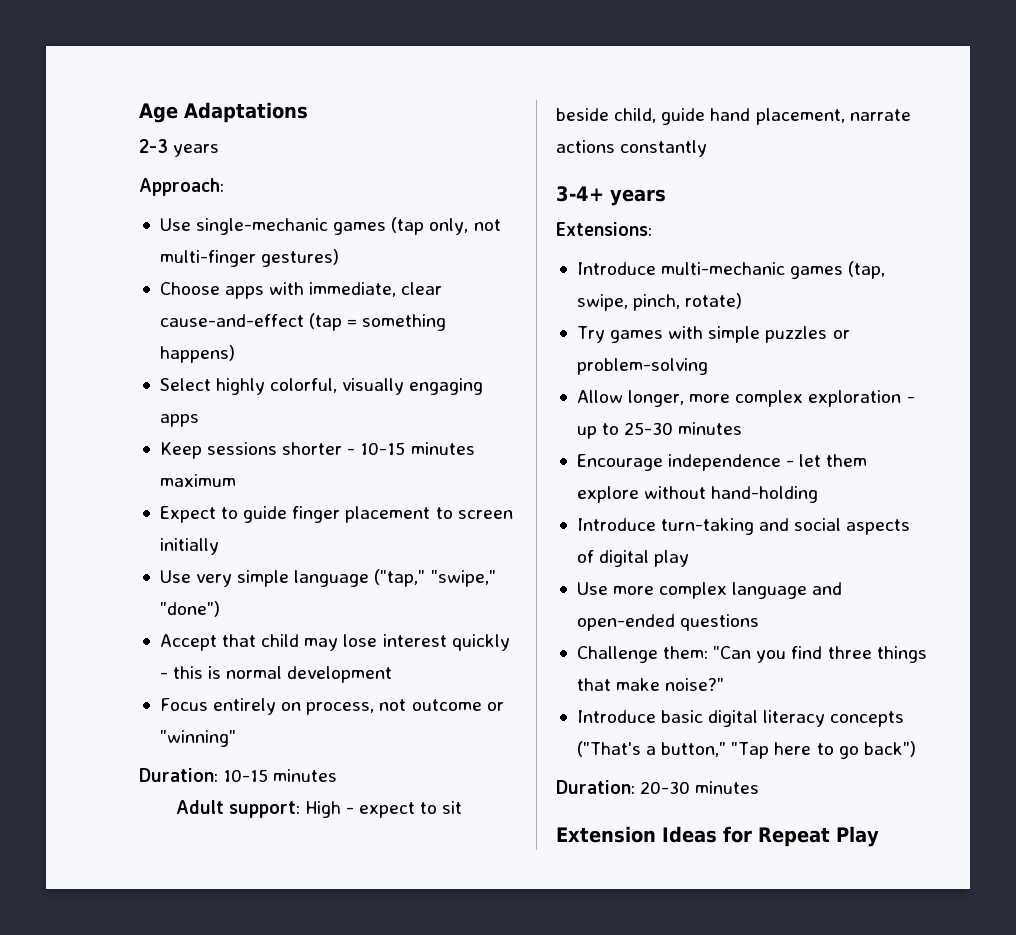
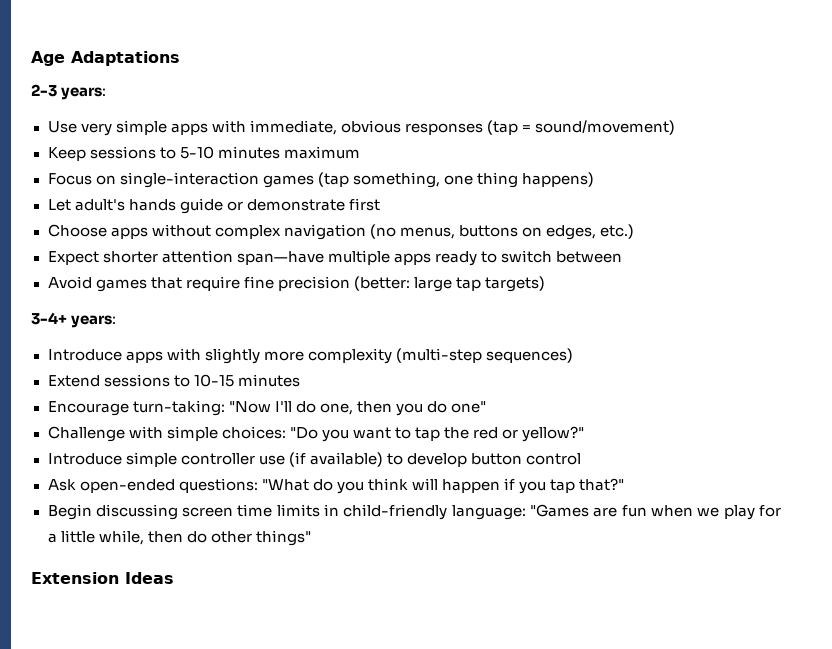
[173,144,220,157] [139,178,224,196] [159,217,501,235] [159,249,340,267] [159,282,443,299] [159,313,447,331] [159,345,235,363] [159,378,484,395] [159,414,199,427] [159,442,475,459] [159,474,236,487] [159,506,513,523] [159,538,219,555] [159,569,496,587] [159,601,220,617] [159,634,510,651] [159,666,393,683] [159,698,504,715] [159,730,236,747] [139,768,338,782] [175,800,463,818] [556,108,911,125] [556,140,708,157] [556,186,666,206] [556,222,652,236] [576,261,886,279] [576,293,743,311] [576,326,850,343] [576,358,708,375] [576,390,915,407] [576,422,743,439] [576,454,868,471] [576,486,819,503] [576,518,911,535] [576,550,690,567] [576,582,843,599] [576,614,760,631] [576,646,927,663] [576,678,725,691] [576,710,905,727] [576,741,916,759] [556,780,760,794] years // Approach: // Use single-mechanic games (tap only, not multi-finger gestures) // Choose apps with immediate, clear cause-and-effect (tap = something happens) // Select highly colorful, visually engaging apps // Keep sessions shorter - 10-15 minutes maximum // Expect to guide finger placement to screen initially // Use very simple language ("tap," "swipe," "done") // Accept that child may lose interest quickly - this is normal development // Focus entirely on process, not outcome or "winning" // Duration: 10-15 minutes // Adult support: High - expect to sit beside child, guide hand placement, narrate actions constantly // 3-4+ years // Extensions: // Introduce multi-mechanic games (tap, swipe, pinch, rotate) // Try games with simple puzzles or problem-solving // Allow longer, more complex exploration - up to 25-30 minutes // Encourage independence - let them explore without hand-holding // Introduce turn-taking and social aspects of digital play // Use more complex language and open-ended questions // Challenge them: "Can you find three things that make noise?" // Introduce basic digital literacy concepts ("That's a button," "Tap here to go back") // Duration: 20-30 minutes -> [61,87,107,100] [47,120,675,136] [47,146,360,161] [47,172,594,188] [47,198,380,214] [47,224,634,240] [47,250,622,266] [47,276,545,292] [31,312,117,328] [47,348,573,364] [47,374,300,387] [47,400,486,416] [47,426,585,442] [47,452,581,467] [47,478,625,494] [47,504,781,520] [47,530,311,546] years: // Use very simple apps with immediate, obvious responses (tap = sound/movement) // Keep sessions to 5-10 minutes maximum // Focus on single-interaction games (tap something, one thing happens) // Let adult's hands guide or demonstrate first // Choose apps without complex navigation (no menus, buttons on edges, etc.) // Expect shorter attention span—have multiple apps ready to switch between // Avoid games that require fine precision (better: large tap targets) // 3-4+ years: // Introduce apps with slightly more complexity (multi-step sequences) // Extend sessions to 10-15 minutes // Encourage turn-taking: "Now I'll do one, then you do one" // Challenge with simple choices: "Do you want to tap the red or yellow?" // Introduce simple controller use (if available) to develop button control // Ask open-ended questions: "What do you think will happen if you tap that?" // Begin discussing screen time limits in child-friendly language: "Games are fun when we play for a little while, then do other things"
[723,826,879,847] for Repeat Play -> (174, 578) none

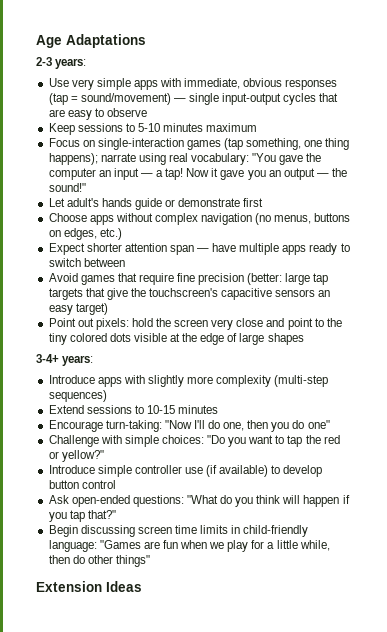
(675, 127) none -> [173,93,339,105] [48,108,147,120] — single input-output cycles that are easy to observe
[521,172,594,187] happens) -> [48,153,322,165] [48,168,348,180] [48,183,86,192] happens); narrate using real vocabulary: "You gave the computer an input — a tap! Now it gave you an output — the sound!"
[236,251,324,265] span—have -> [169,243,237,255] span — have
[484,276,545,292] targets) -> [48,288,331,300] [48,303,108,315] [48,318,342,330] [48,333,304,345] targets that give the touchscreen's capacitive sensors an easy target) // Point out pixels: hold the screen very close and point to the tiny colored dots visible at the edge of large shapes

